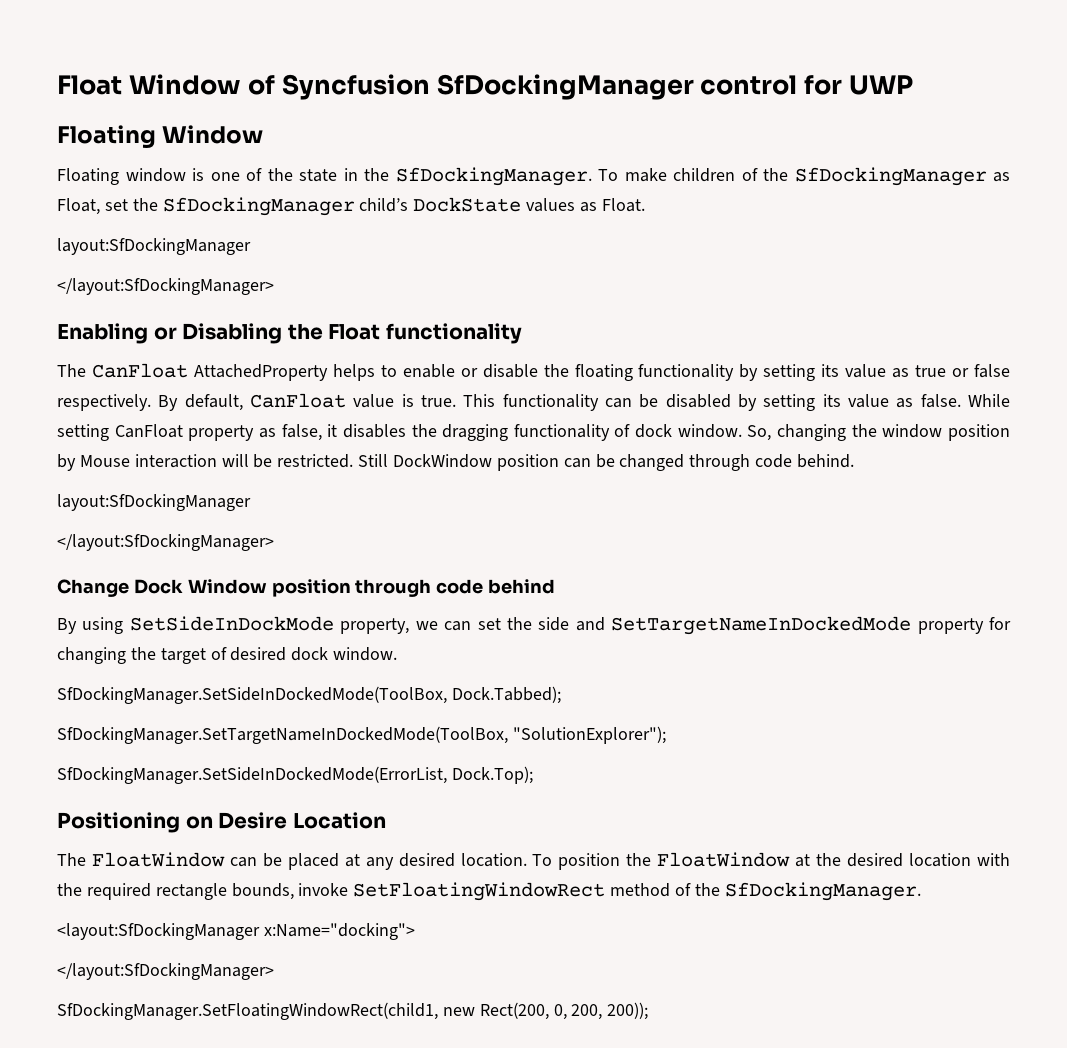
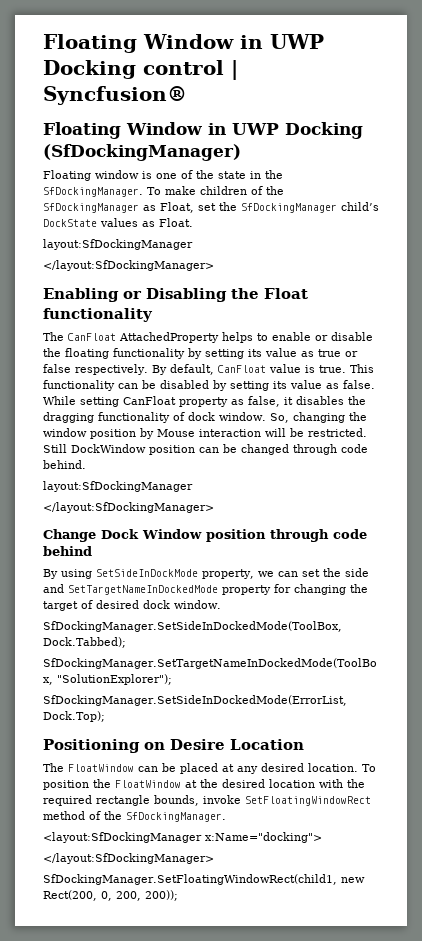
[57,74,914,100] [57,125,264,149] Float Window of Syncfusion SfDockingManager control for UWP // Floating Window -> [43,34,324,53] [43,60,238,80] [43,86,187,105] [43,122,363,139] [43,144,241,161] Floating Window in UWP Docking control | Syncfusion® // Floating Window in UWP Docking (SfDockingManager)

